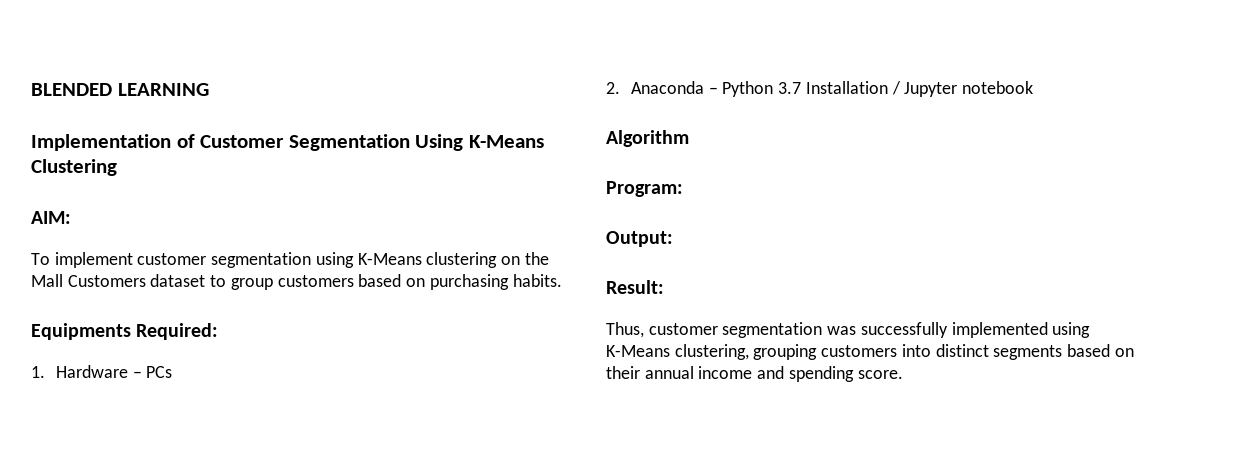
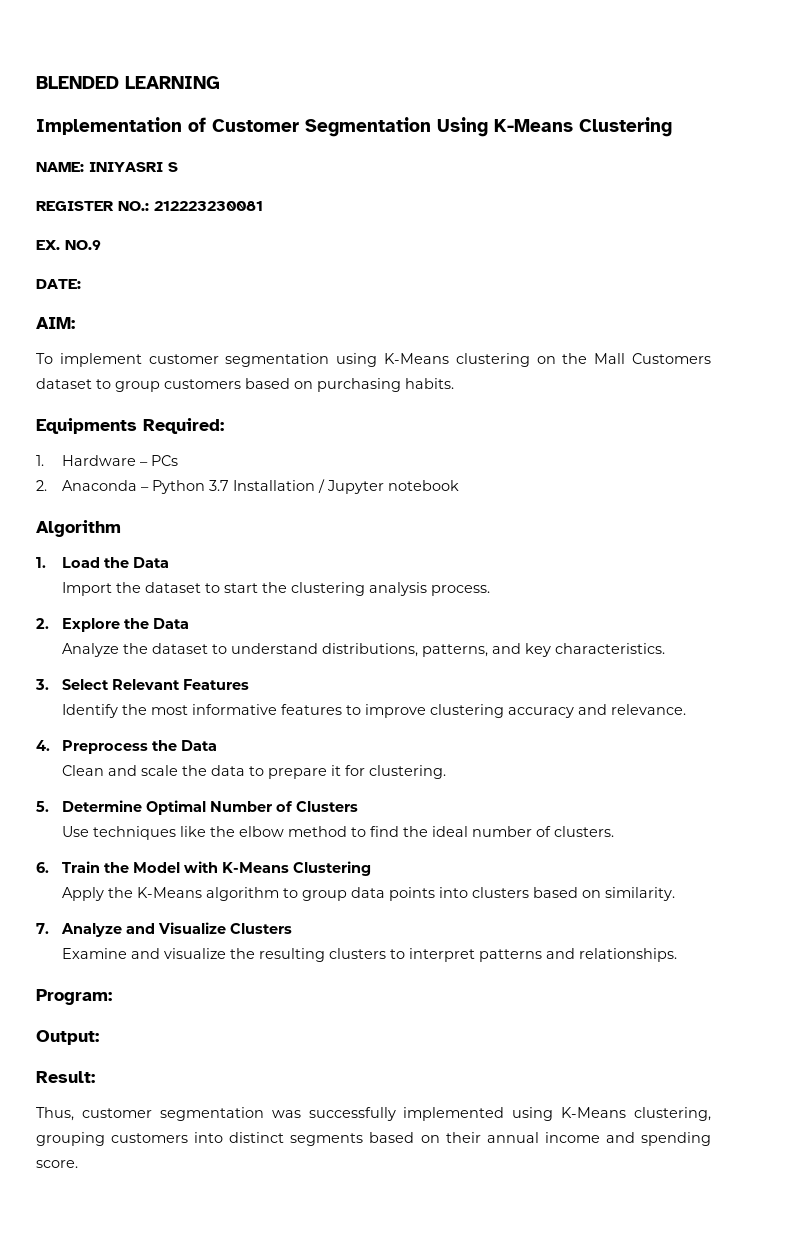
(117, 167) none -> [36,162,178,172] [36,201,263,211] [36,240,101,250] [36,279,81,289] // NAME: INIYASRI S // REGISTER NO.: 212223230081 // EX. NO.9 // DATE:
(689, 138) none -> [36,557,170,568] [62,582,491,596] [36,618,190,632] [62,643,666,657] [35,679,250,690] [62,704,687,718] [36,740,218,754] [62,765,447,779] [36,800,359,815] [62,826,615,840] [36,861,372,876] [62,887,676,901] [36,922,293,937] [62,948,678,962] // 1. Load the Data // Import the dataset to start the clustering analysis process. // 2. Explore the Data // Analyze the dataset to understand distributions, patterns, and key characteristics. // 3. Select Relevant Features // Identify the most informative features to improve clustering accuracy and relevance. // 4. Preprocess the Data // Clean and scale the data to prepare it for clustering. // 5. Determine Optimal Number of Clusters // Use techniques like the elbow method to find the ideal number of clusters. // 6. Train the Model with K-Means Clustering // Apply the K-Means algorithm to group data points into clusters based on similarity. // 7. Analyze and Visualize Clusters // Examine and visualize the resulting clusters to interpret patterns and relationships.

